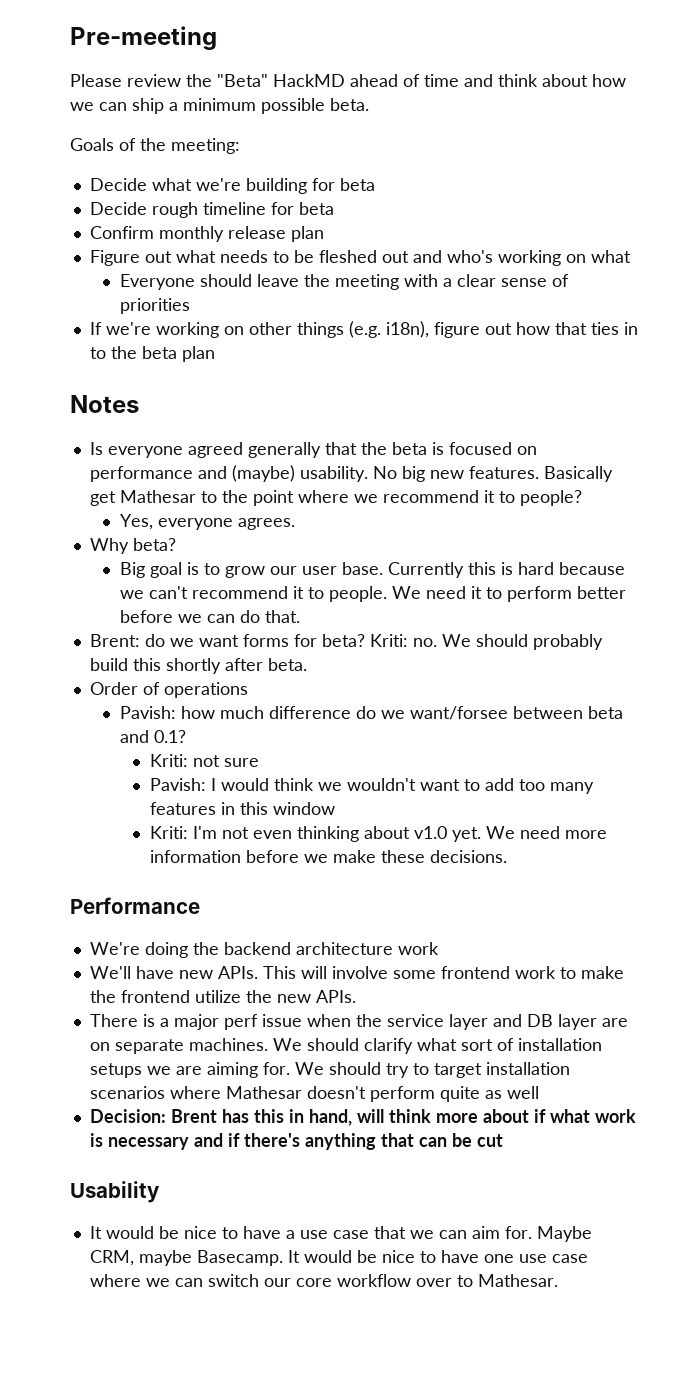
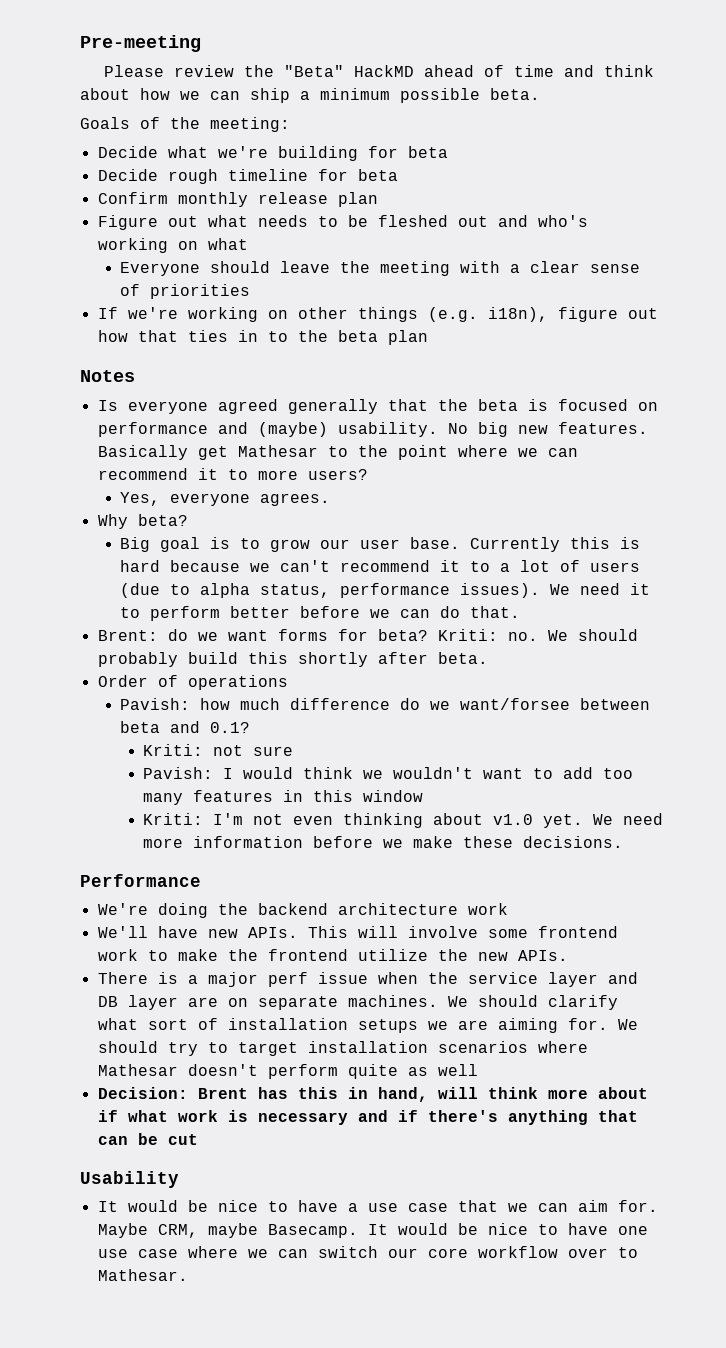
[382,490,582,506] recommend it to people? -> [547,448,578,457] [97,468,368,480] can recommend it to more users?
[328,586,387,602] people. -> [500,560,641,572] [120,583,541,598] a lot of users (due to alpha status, performance issues).

